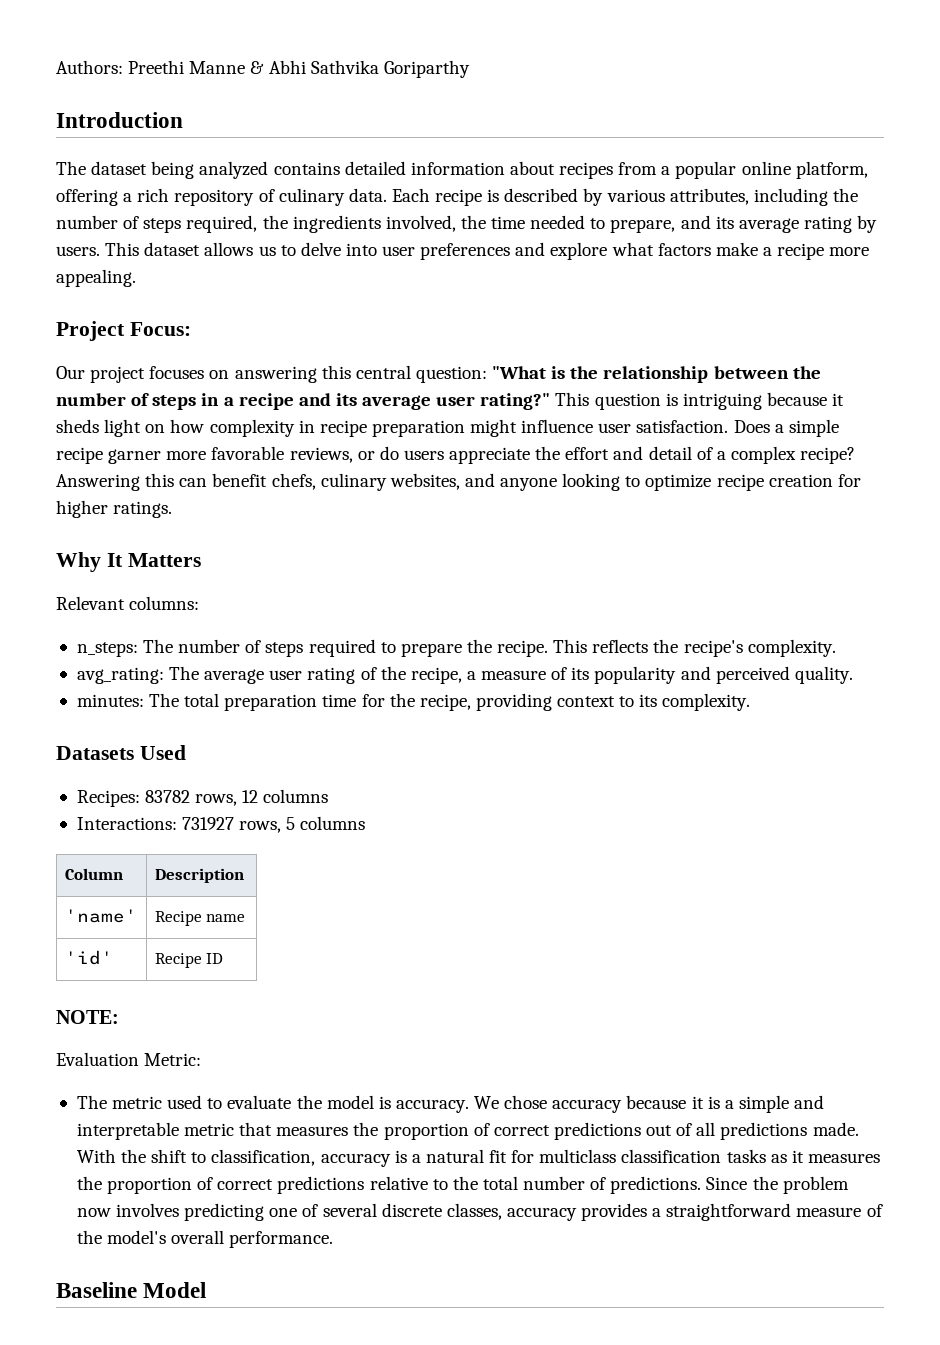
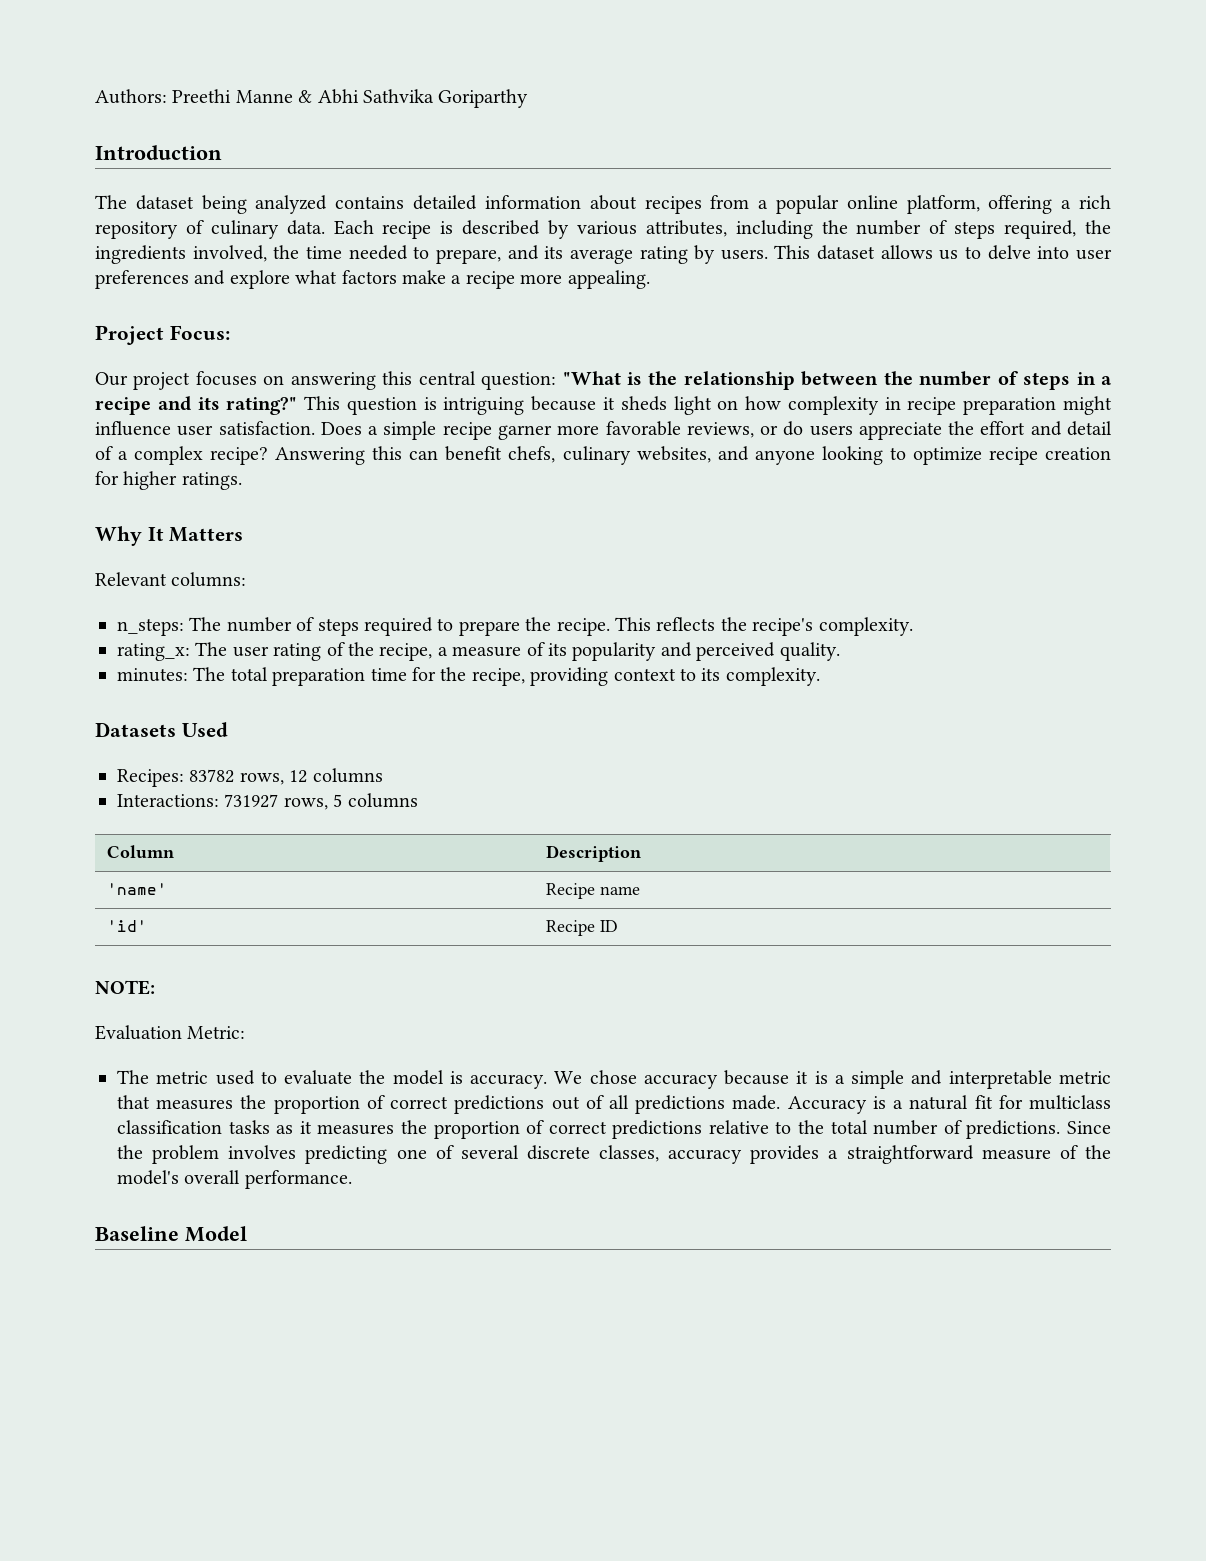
[362,395,476,410] average user -> (220, 403) none
[76,666,265,684] avg_rating: The average -> [117,642,228,661] rating_x: The
[76,1149,391,1167] With the shift to classification, accuracy -> [787,1096,867,1114] Accuracy
[76,1208,111,1217] now -> (220, 1154) none

